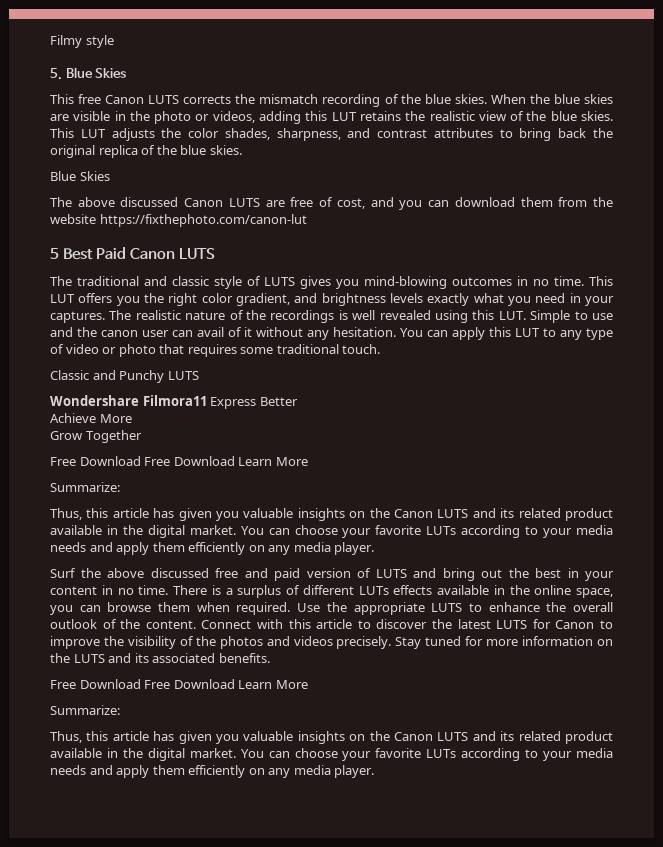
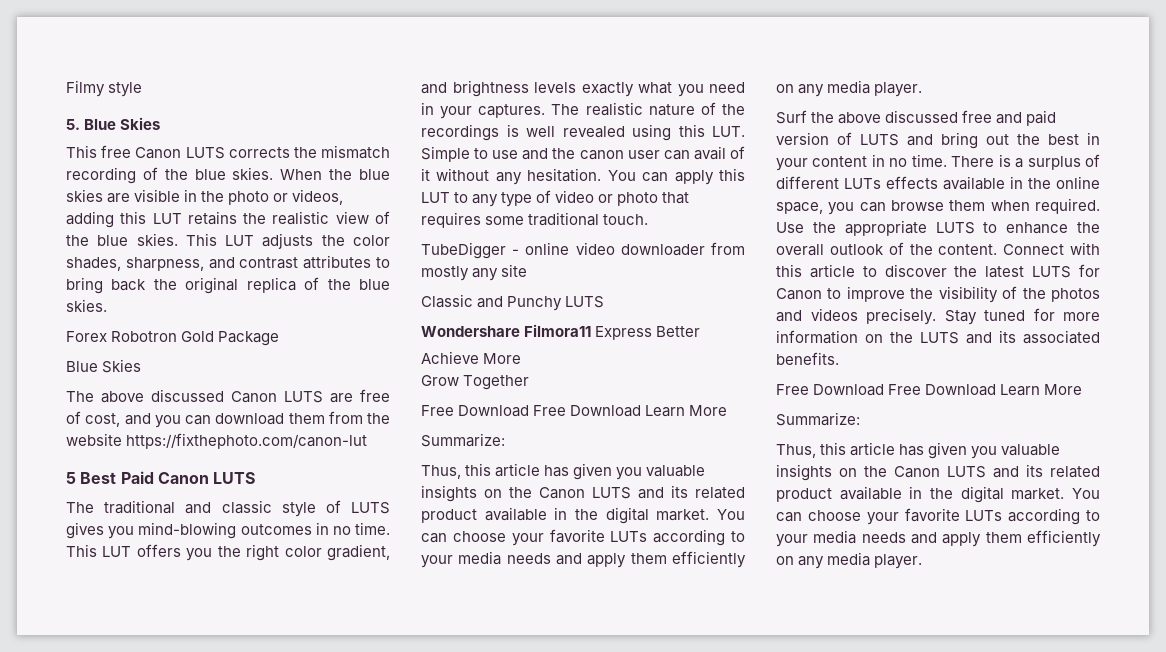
(242, 150) none -> [66,331,280,346] // Forex Robotron Gold Package
(381, 349) none -> [421,242,745,259] [421,264,528,281] // TubeDigger - online video downloader from mostly any site

